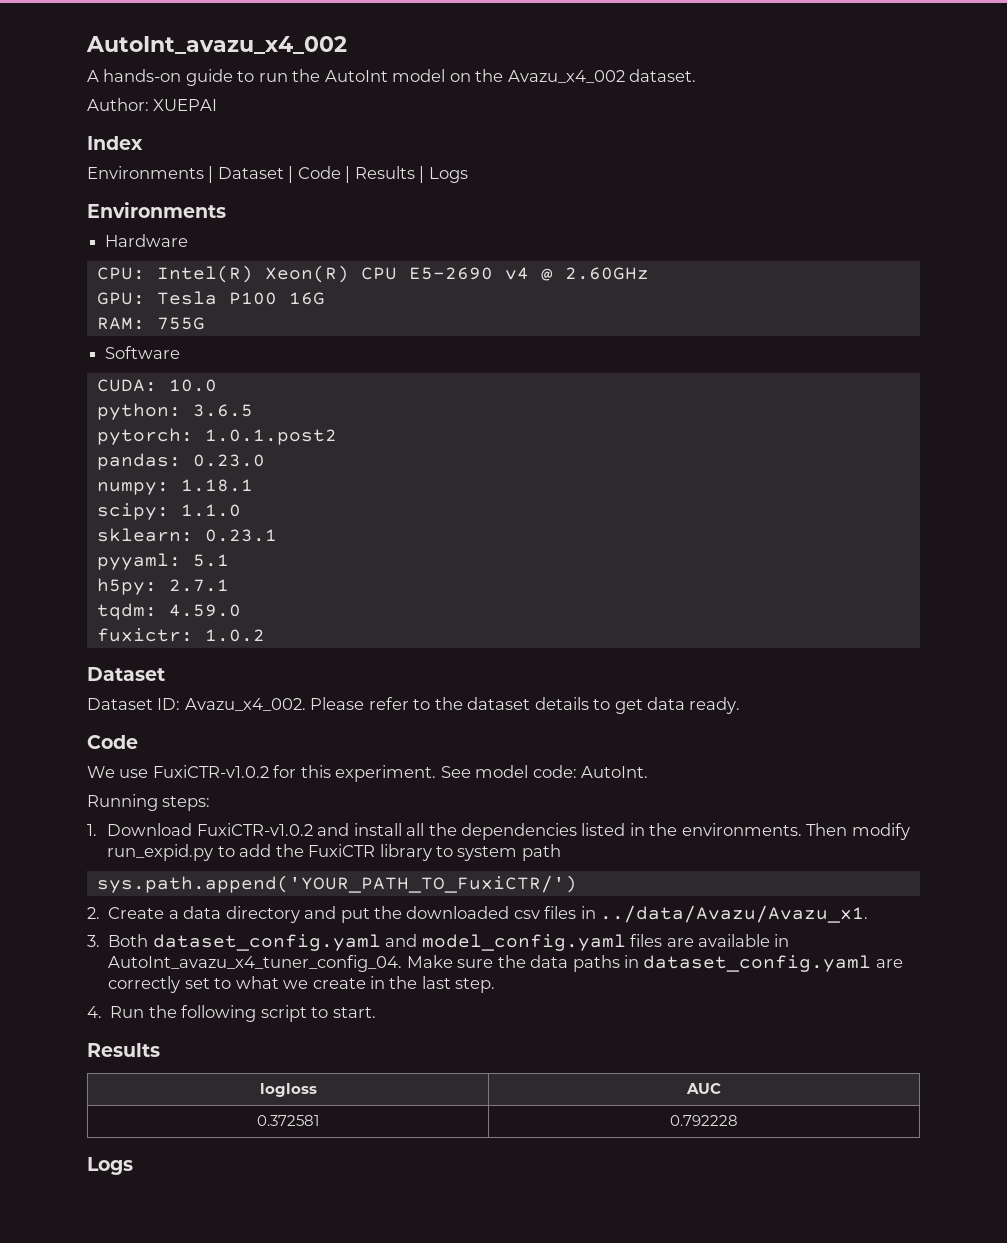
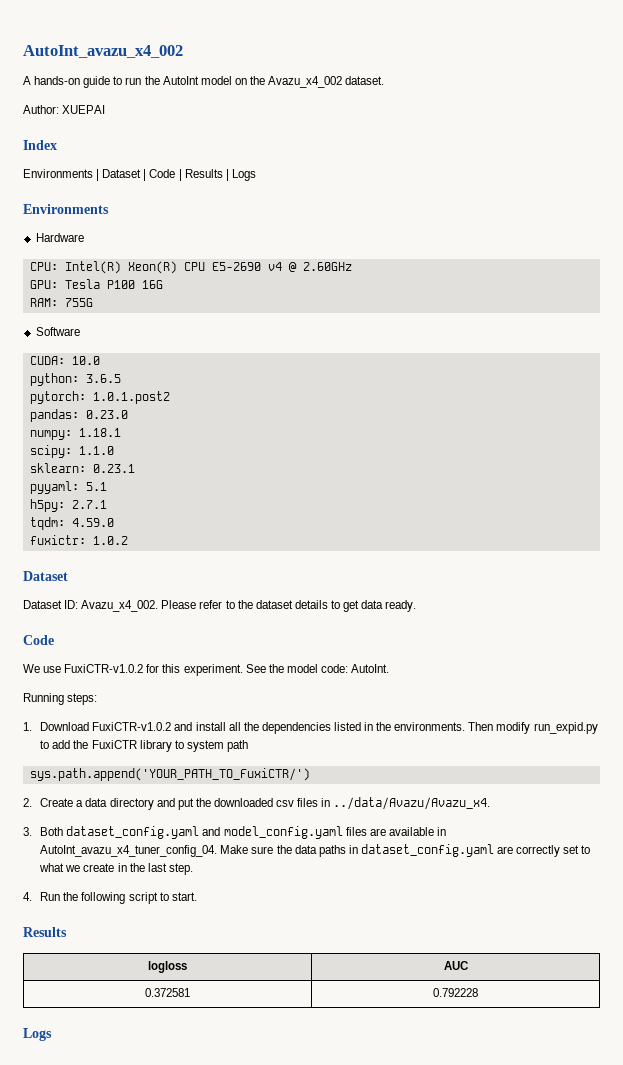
(471, 772) none -> [268,664,284,673] the
[600,905,869,923] ../data/Avazu/Avazu_x1. -> [333,797,491,810] ../data/Avazu/Avazu_x4.

